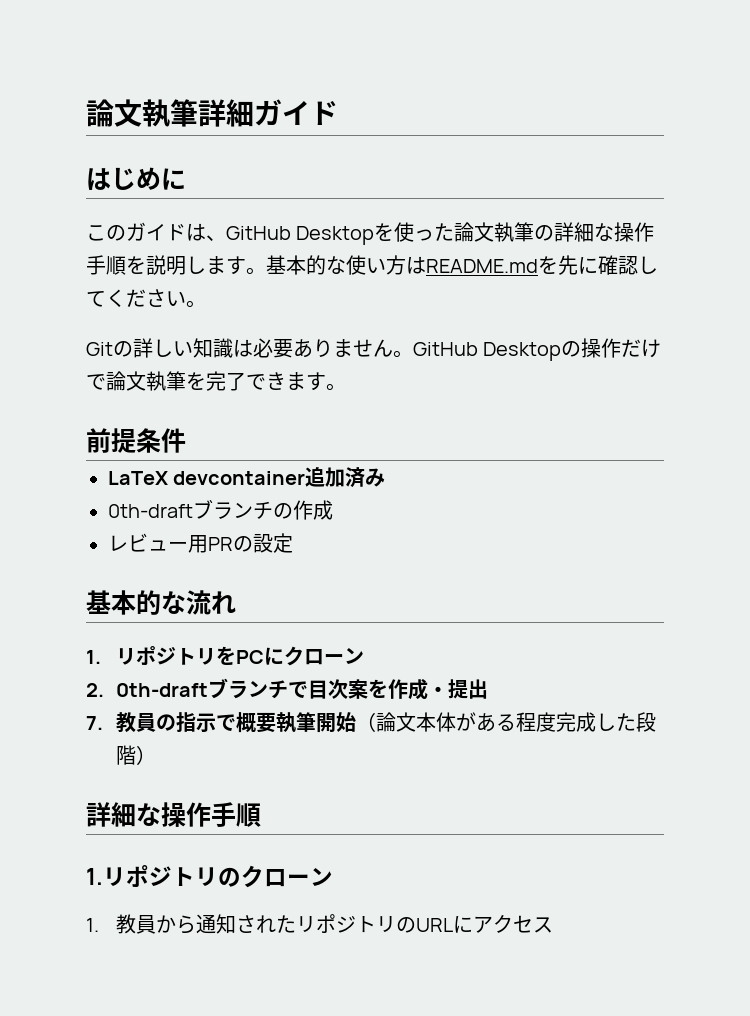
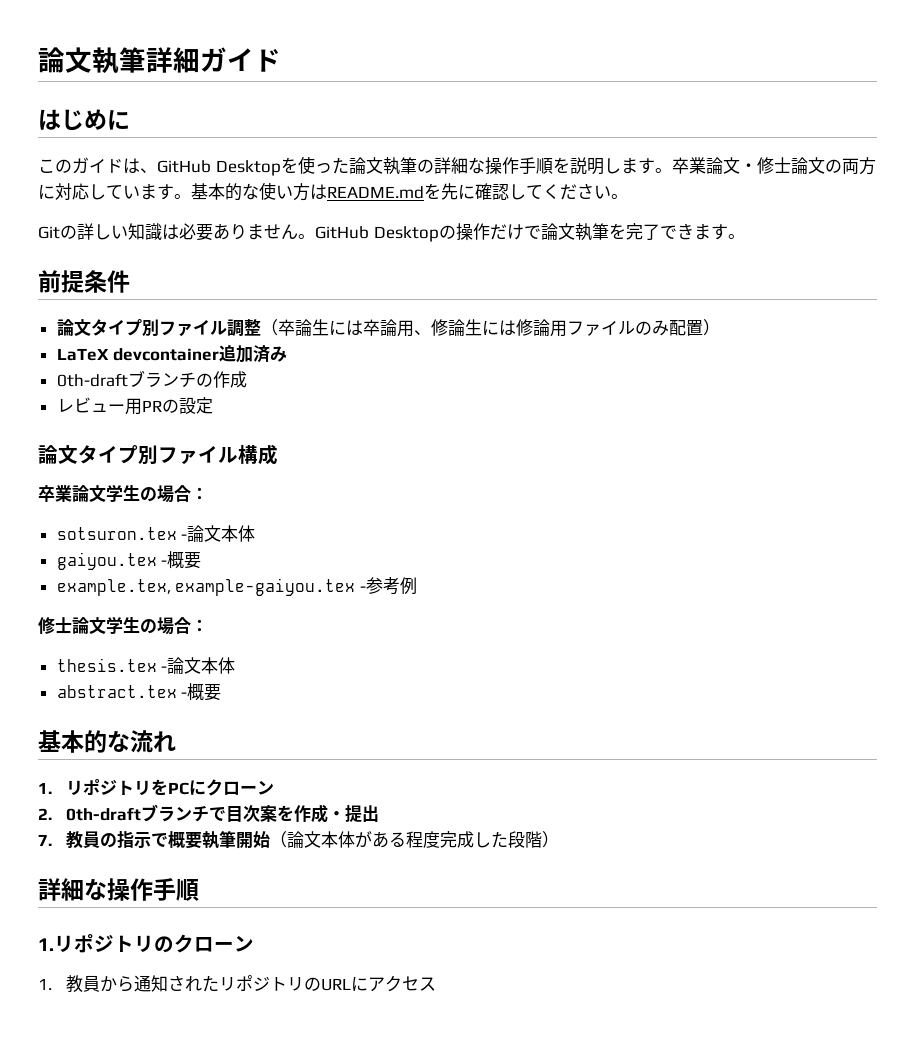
(266, 271) none -> [671,157,876,175] [38,183,191,200] 卒業論文・修士論文の両方に対応しています。
(186, 440) none -> [56,319,720,337] // 論文タイプ別ファイル調整（卒論生には卒論用、修論生には修論用ファイルのみ配置）
(293, 543) none -> [38,444,278,465] [38,484,208,503] [56,525,256,542] [56,551,202,570] [56,577,417,596] [38,616,208,635] [56,657,236,674] [56,683,222,701] // 論文タイプ別ファイル構成 // 卒業論文学生の場合： // sotsuron.tex -論文本体 // gaiyou.tex -概要 // example.tex, example-gaiyou.tex -参考例 // 修士論文学生の場合： // thesis.tex -論文本体 // abstract.tex -概要

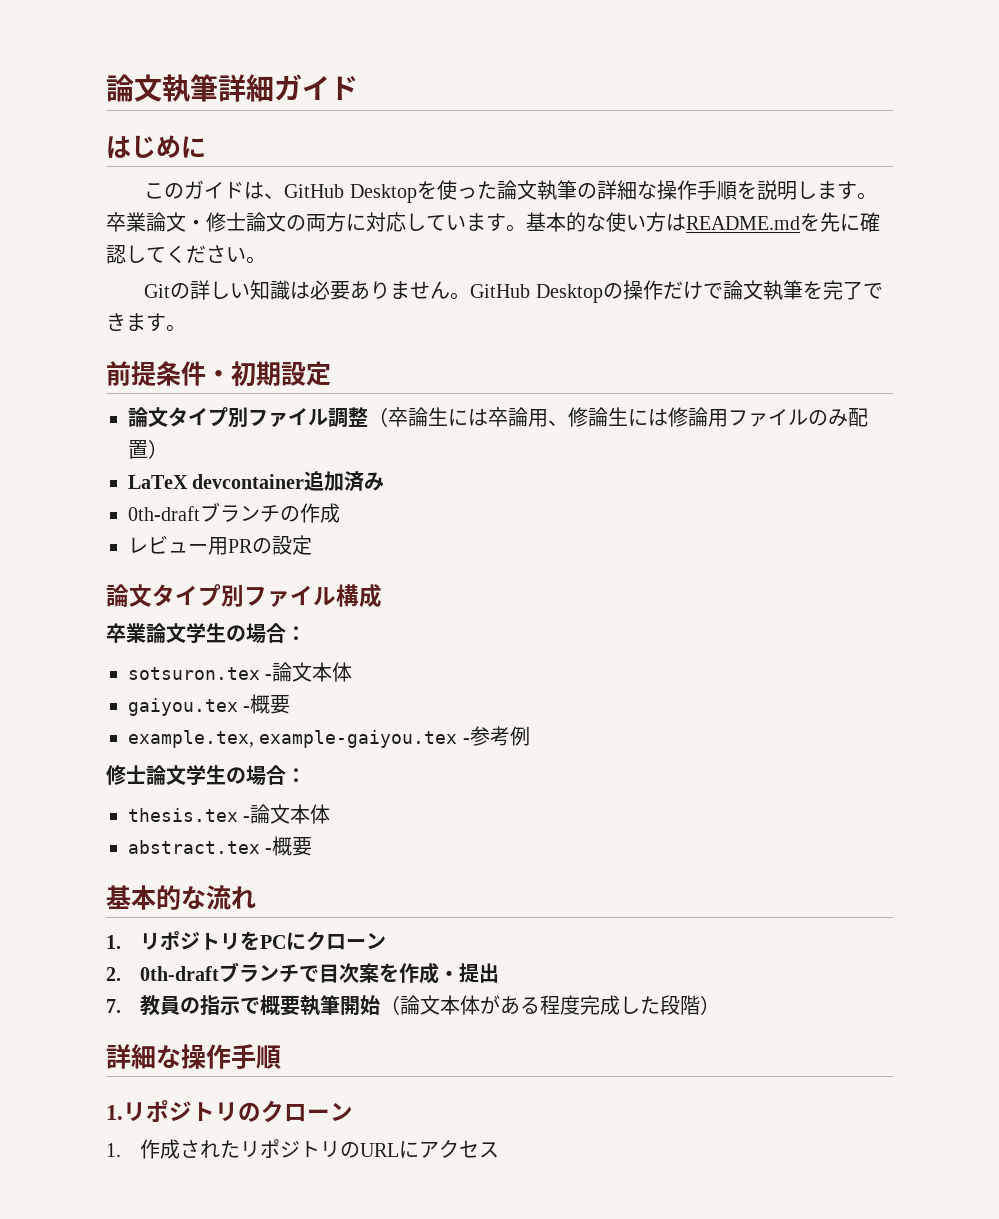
(130, 281) none -> [206,361,331,387] ・初期設定
[65,975,168,993] 教員から通知 -> [139,1139,180,1159] 作成

